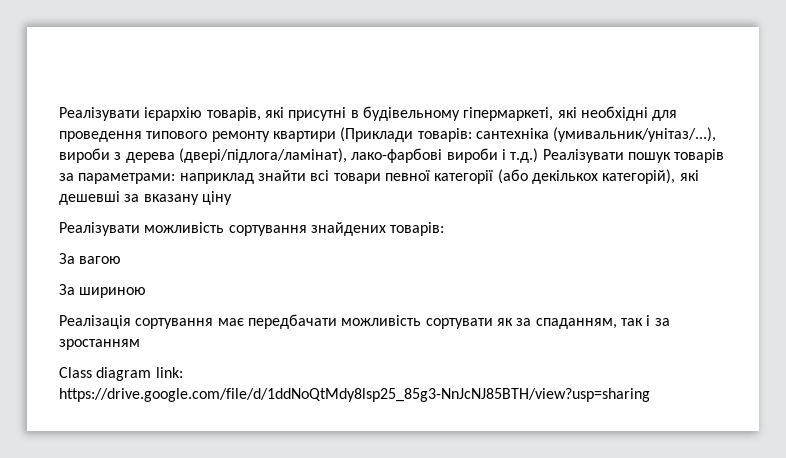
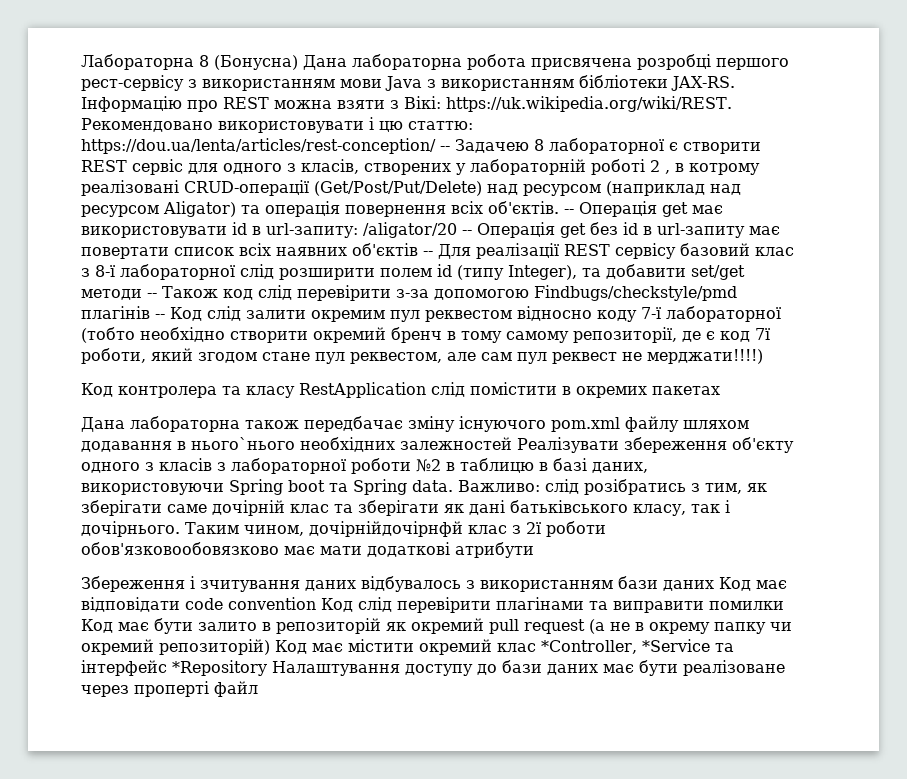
[59,106,678,121] [59,127,717,142] [59,148,725,163] [59,169,699,184] [59,191,232,205] [59,222,445,236] [59,253,122,264] [59,284,147,298] [59,314,670,329] [59,339,140,350] [59,367,183,381] [59,388,650,402] Реалізувати ієрархію товарів, які присутні в будівельному гіпермаркеті, які необхідні для проведення типового ремонту квартири (Приклади товарів: сантехніка (умивальник/унітаз/...), вироби з дерева (двері/підлога/ламінат), лако-фарбові вироби і т.д.) Реалізувати пошук товарів за параметрами: наприклад знайти всі товари певної категорії (або декількох категорій), які дешевші за вказану ціну // Реалізувати можливість сортування знайдених товарів: // За вагою // За шириною // Реалізація сортування має передбачати можливість сортувати як за спаданням, так і за зростанням // Class diagram link: https://drive.google.com/file/d/1ddNoQtMdy8lsp25_85g3-NnJcNJ85BTH/view?usp=sharing -> [81,54,789,70] [81,75,735,91] [81,96,732,112] [81,117,473,133] [81,138,761,154] [81,159,760,175] [81,180,741,196] [81,201,723,217] [81,222,780,238] [81,243,794,259] [81,264,745,280] [81,285,737,301] [81,306,781,322] [81,327,770,343] [81,348,763,364] [81,382,720,398] [81,416,749,432] [81,437,794,453] [81,458,648,474] [81,479,767,495] [81,500,730,516] [81,521,606,537] [81,542,534,558] [81,576,787,592] [81,597,784,613] [81,618,792,634] [81,639,734,655] [81,660,785,676] [81,681,258,697] Лабораторна 8 (Бонусна) Дана лабораторна робота присвячена розробці першого рест-сервісу з використанням мови Java з використанням бібліотеки JAX-RS. Інформацію про REST можна взяти з Вікі: https://uk.wikipedia.org/wiki/REST. Рекомендовано використовувати і цю статтю: https://dou.ua/lenta/articles/rest-conception/ -- Задачею 8 лабораторної є створити REST сервіс для одного з класів, створених у лабораторній роботі 2 , в котрому реалізовані CRUD-операції (Get/Post/Put/Delete) над ресурсом (наприклад над ресурсом Aligator) та операція повернення всіх об'єктів. -- Операція get має використовувати id в url-запиту: /aligator/20 -- Операція get без id в url-запиту має повертати список всіх наявних об'єктів -- Для реалізації REST сервісу базовий клас з 8-ї лабораторної слід розширити полем id (типу Integer), та добавити set/get методи -- Також код слід перевірити з-за допомогою Findbugs/checkstyle/pmd плагінів -- Код слід залити окремим пул реквестом відносно коду 7-ї лабораторної (тобто необхідно створити окремий бренч в тому самому репозиторії, де є код 7ї роботи, який згодом стане пул реквестом, але сам пул реквест не мерджати!!!!) // Код контролера та класу RestApplication слід помістити в окремих пакетах // Дана лабораторна також передбачає зміну існуючого pom.xml файлу шляхом додавання в нього`нього необхідних залежностей Реалізувати збереження об'єкту одного з класів з лабораторної роботи №2 в таблицю в базі даних, використовуючи Spring boot та Spring data. Важливо: слід розібратись з тим, як зберігати саме дочірній клас та зберігати як дані батьківського класу, так і дочірнього. Таким чином, дочірнійдочірнфй клас з 2ї роботи обов'язковообовязково має мати додаткові атрибути // Збереження і зчитування даних відбувалось з використанням бази даних Код має відповідати code convention Код слід перевірити плагінами та виправити помилки Код має бути залито в репозиторій як окремий pull request (а не в окрему папку чи окремий репозиторій) Код має містити окремий клас *Controller, *Service та інтерфейс *Repository Налаштування доступу до бази даних має бути реалізоване через проперті файл

